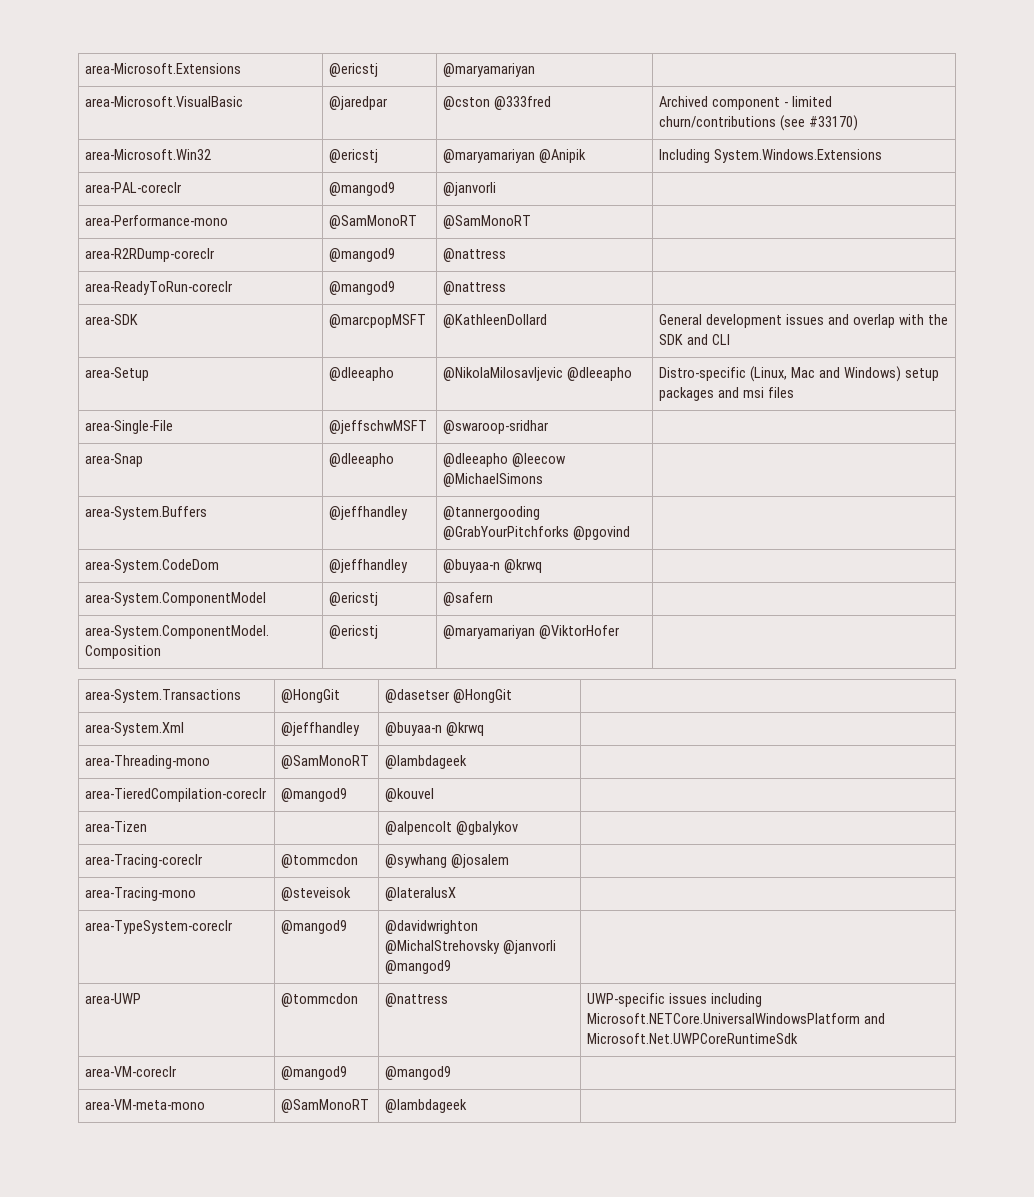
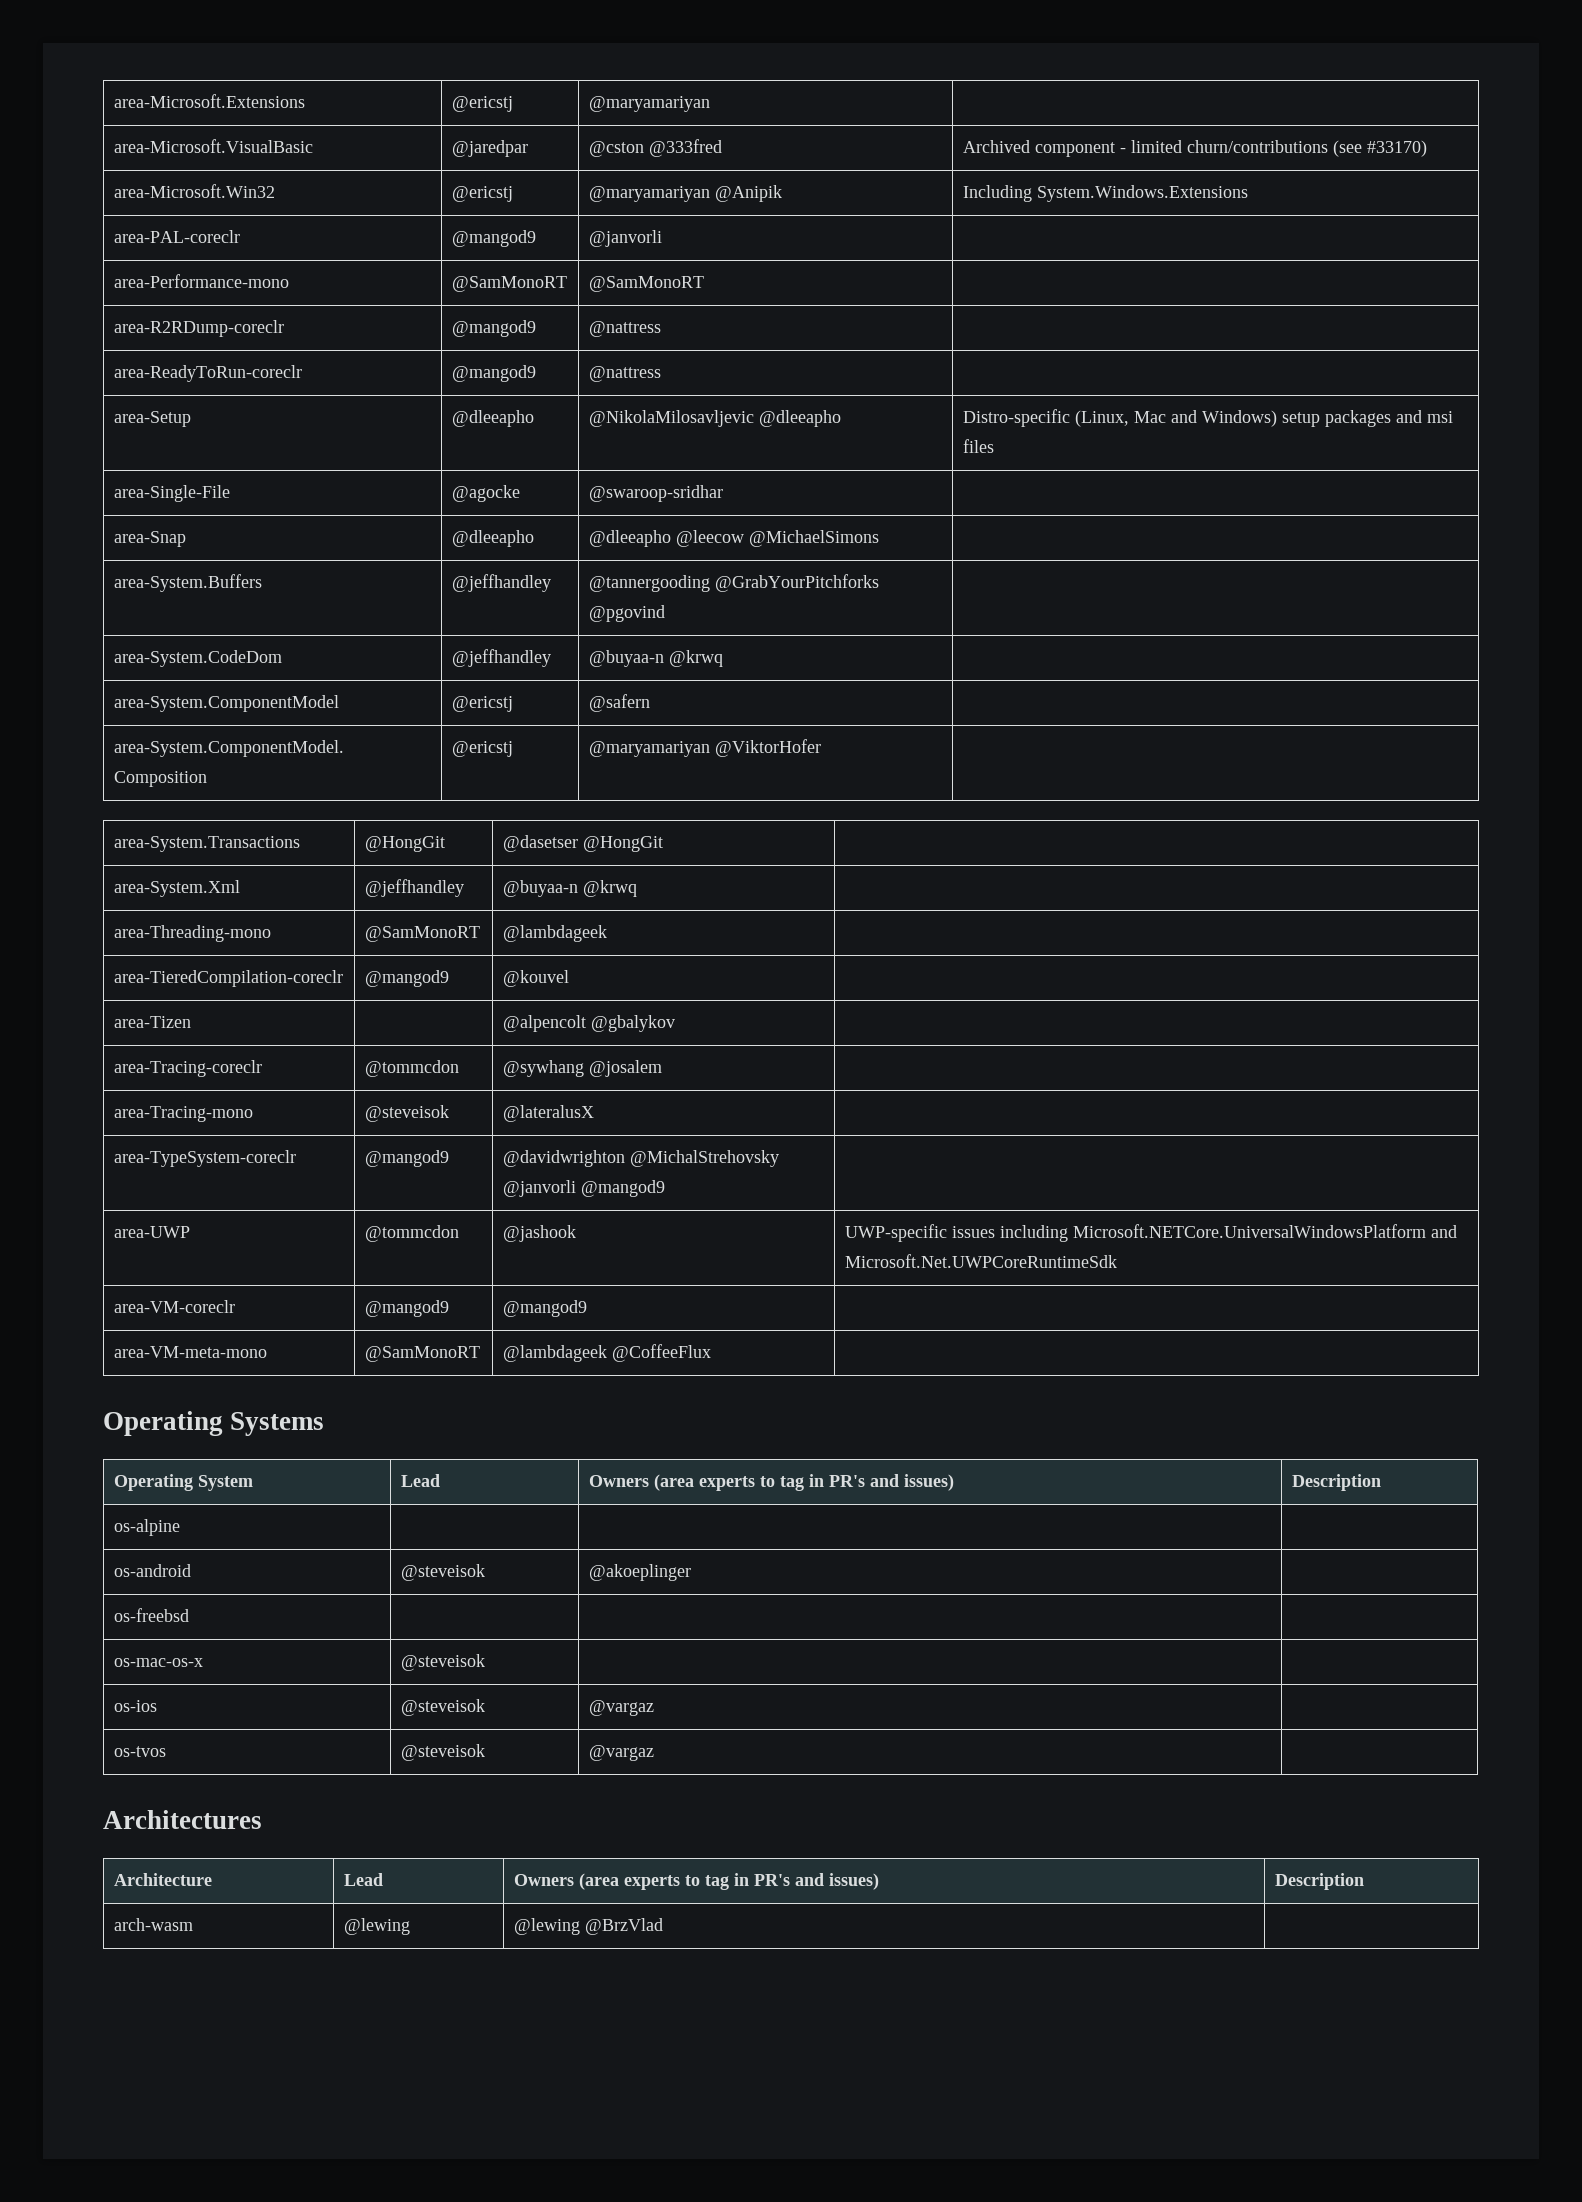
[85,314,139,325] [329,314,427,328] [443,314,548,328] [659,314,948,328] [659,334,731,345] // area-SDK | @marcpopMSFT | @KathleenDollard | General development issues and overlap with the SDK and CLI -> (661, 374) none
[329,420,428,434] @jeffschwMSFT -> [451,485,520,502] @agocke
[385,993,449,1007] @nattress -> [502,1225,576,1242] @jashook
(468, 1106) none -> [611,1344,711,1362] [103,1411,325,1436] [113,1474,253,1491] [400,1474,440,1487] [588,1474,954,1491] [1291,1474,1381,1491] [113,1519,180,1536] [113,1564,191,1577] [400,1564,485,1581] [588,1564,691,1581] [113,1608,189,1622] [113,1658,203,1667] [400,1654,485,1671] [113,1700,157,1712] [400,1699,485,1716] [588,1700,654,1716] [113,1746,166,1757] [400,1744,485,1761] [588,1745,654,1761] [103,1810,262,1829] [113,1873,212,1886] [343,1873,383,1886] [513,1873,879,1890] [1274,1873,1364,1890] [113,1918,193,1931] [343,1918,410,1935] [513,1918,663,1935] @CoffeeFlux | // Operating Systems // Operating System | Lead | Owners (area experts to tag in PR's and issues) | Description // os-alpine | | | // os-android | @steveisok | @akoeplinger | // os-freebsd | | | // os-mac-os-x | @steveisok | | // os-ios | @steveisok | @vargaz | // os-tvos | @steveisok | @vargaz | // Architectures // Architecture | Lead | Owners (area experts to tag in PR's and issues) | Description // arch-wasm | @lewing | @lewing @BrzVlad

